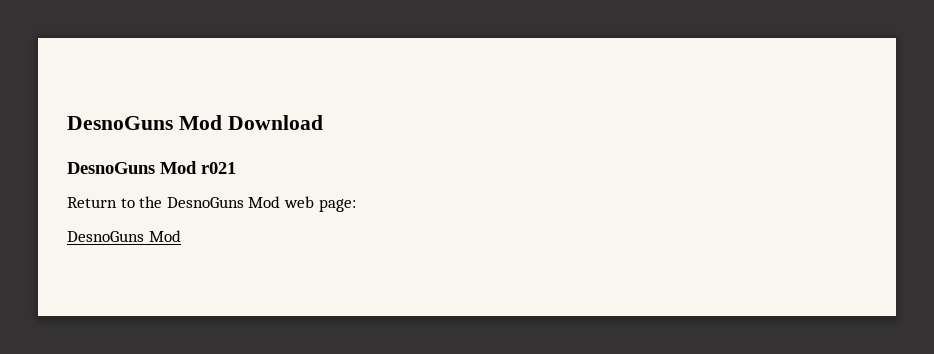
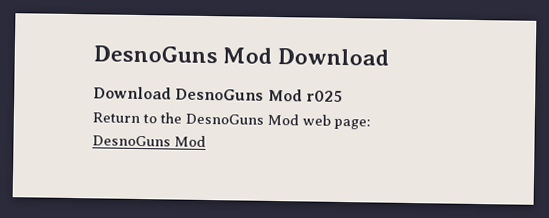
[67,161,236,174] DesnoGuns Mod r021 -> [93,86,343,103] Download DesnoGuns Mod r025

